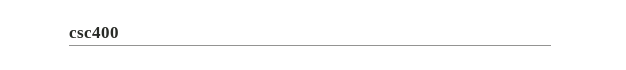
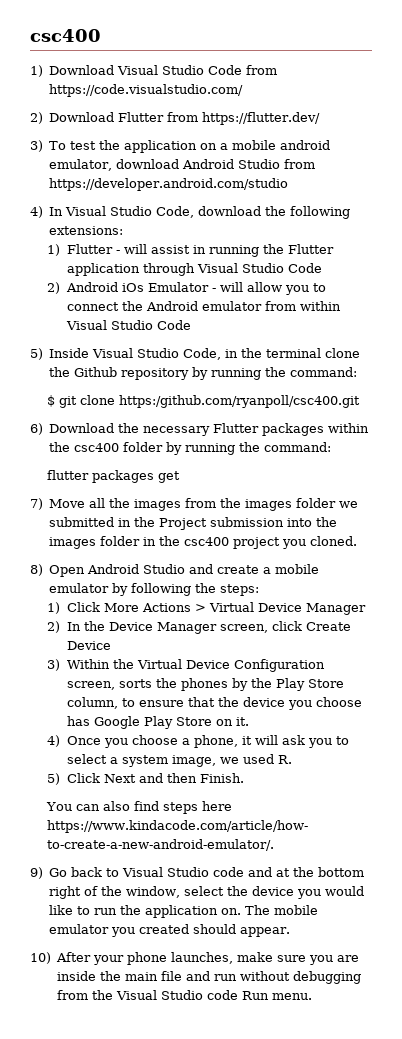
[69,27,119,38] csc400 -> [30,29,101,42] [30,65,278,77] [49,84,244,97] [30,112,321,125] [30,140,331,153] [49,159,316,171] [49,178,289,191] [30,206,351,219] [49,226,124,235] [47,244,334,257] [66,263,322,276] [47,282,326,295] [66,301,341,311] [65,320,191,330] [30,348,361,360] [49,367,358,380] [47,395,361,408] [30,423,370,436] [49,442,332,455] [47,470,181,483] [30,498,359,511] [49,517,338,530] [49,536,358,549] [30,564,320,577] [49,583,260,596] [47,602,366,615] [47,621,351,634] [66,641,111,650] [47,659,325,672] [66,678,344,691] [66,697,362,710] [66,716,249,729] [47,735,349,748] [66,754,292,767] [47,773,244,785] [46,801,233,814] [47,820,309,833] [47,839,275,851] [30,867,365,879] [49,886,365,899] [49,905,319,918] [49,924,291,937] [30,952,360,965] [57,971,362,984] [57,990,313,1000] csc400 // 1) Download Visual Studio Code from https://code.visualstudio.com/ // 2) Download Flutter from https://flutter.dev/ // 3) To test the application on a mobile android emulator, download Android Studio from https://developer.android.com/studio // 4) In Visual Studio Code, download the following extensions: // 1) Flutter - will assist in running the Flutter application through Visual Studio Code // 2) Android iOs Emulator - will allow you to connect the Android emulator from within Visual Studio Code // 5) Inside Visual Studio Code, in the terminal clone the Github repository by running the command: // $ git clone https:/github.com/ryanpoll/csc400.git // 6) Download the necessary Flutter packages within the csc400 folder by running the command: // flutter packages get // 7) Move all the images from the images folder we submitted in the Project submission into the images folder in the csc400 project you cloned. // 8) Open Android Studio and create a mobile emulator by following the steps: // 1) Click More Actions > Virtual Device Manager // 2) In the Device Manager screen, click Create Device // 3) Within the Virtual Device Configuration screen, sorts the phones by the Play Store column, to ensure that the device you choose has Google Play Store on it. // 4) Once you choose a phone, it will ask you to select a system image, we used R. // 5) Click Next and then Finish. // You can also find steps here https://www.kindacode.com/article/how- to-create-a-new-android-emulator/. // 9) Go back to Visual Studio code and at the bottom right of the window, select the device you would like to run the application on. The mobile emulator you created should appear. // 10) After your phone launches, make sure you are inside the main file and run without debugging from the Visual Studio code Run menu.

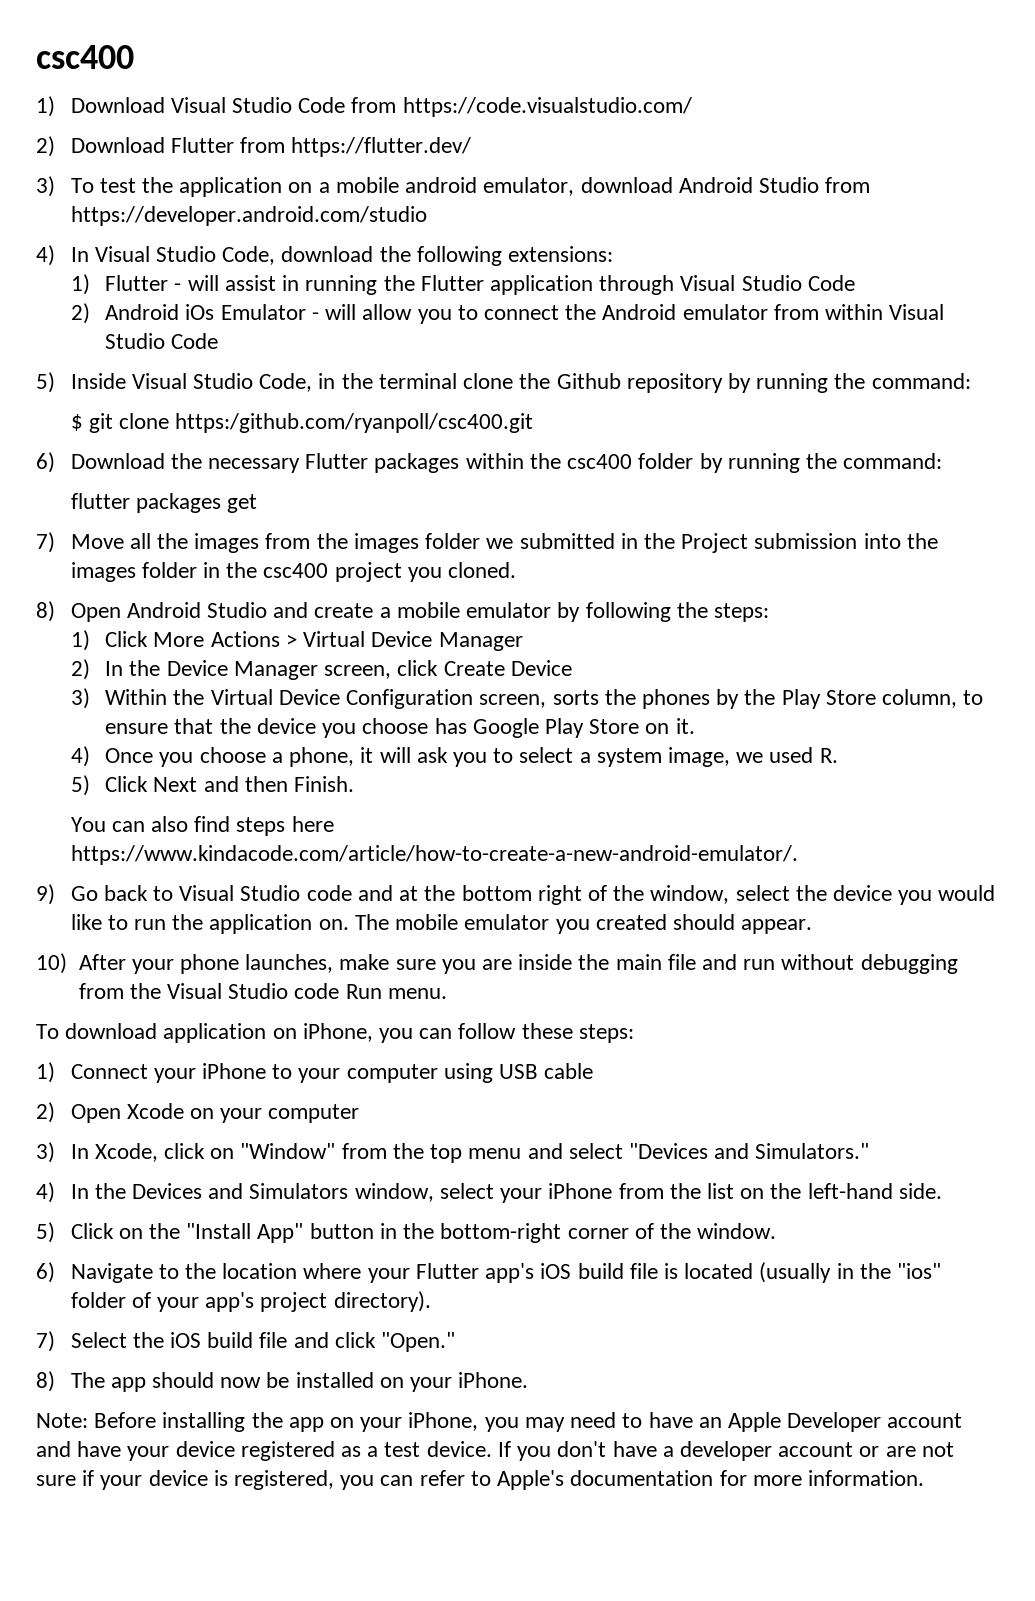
[47,820,309,833] [47,839,275,851] https://www.kindacode.com/article/how- to-create-a-new-android-emulator/. -> [70,845,798,865] https://www.kindacode.com/article/how-to-create-a-new-android-emulator/.
(313, 996) none -> [36,1023,634,1043] [36,1062,594,1083] [36,1102,360,1123] [36,1142,870,1163] [36,1182,942,1203] [36,1222,777,1243] [36,1262,941,1283] [70,1291,431,1312] [36,1331,456,1352] [36,1371,529,1392] [36,1412,963,1432] [36,1441,954,1461] [36,1470,924,1490] // To download application on iPhone, you can follow these steps: // 1) Connect your iPhone to your computer using USB cable // 2) Open Xcode on your computer // 3) In Xcode, click on "Window" from the top menu and select "Devices and Simulators." // 4) In the Devices and Simulators window, select your iPhone from the list on the left-hand side. // 5) Click on the "Install App" button in the bottom-right corner of the window. // 6) Navigate to the location where your Flutter app's iOS build file is located (usually in the "ios" folder of your app's project directory). // 7) Select the iOS build file and click "Open." // 8) The app should now be installed on your iPhone. // Note: Before installing the app on your iPhone, you may need to have an Apple Developer account and have your device registered as a test device. If you don't have a developer account or are not sure if your device is registered, you can refer to Apple's documentation for more information.

